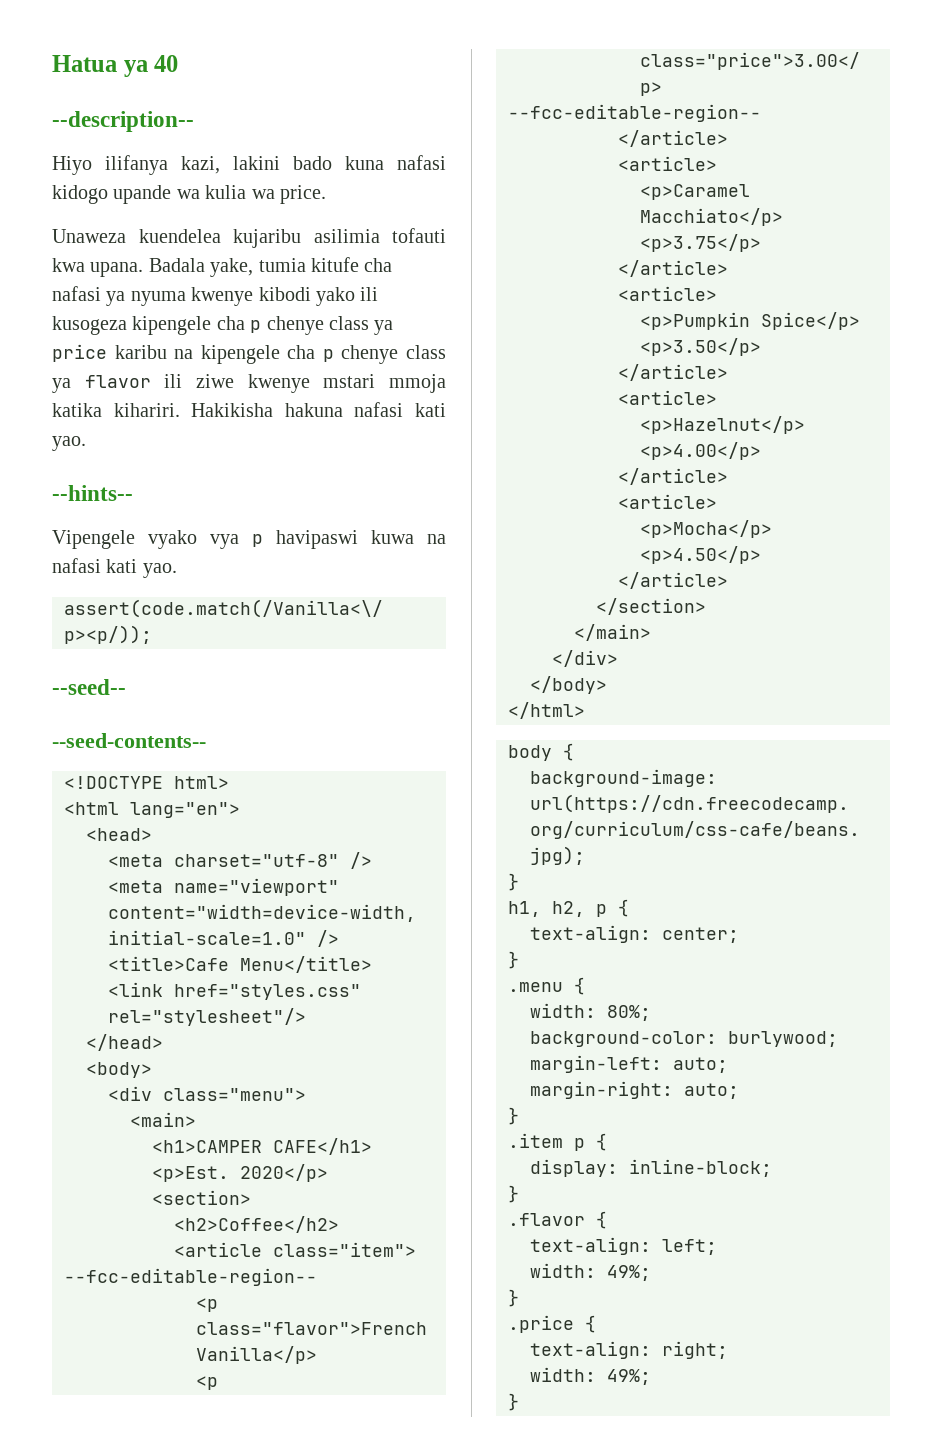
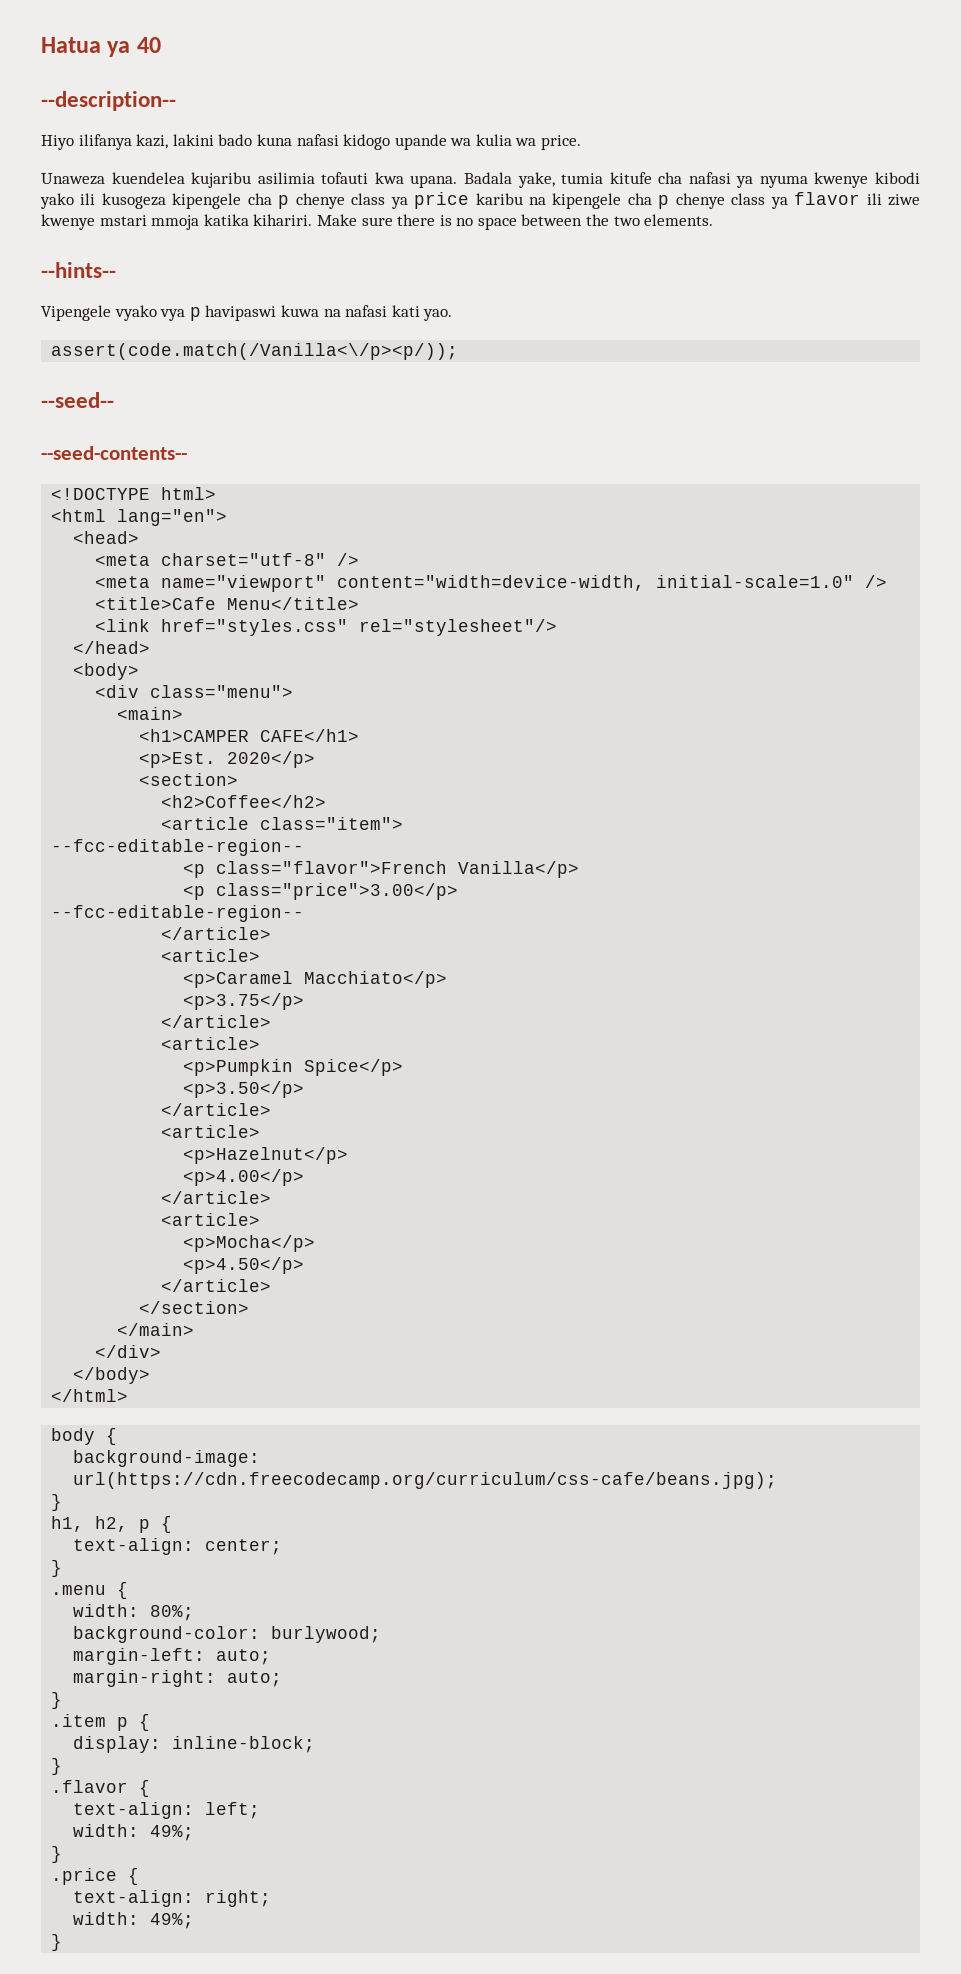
[191,402,446,417] [52,436,86,451] Hakikisha hakuna nafasi kati yao. -> [316,214,714,230] Make sure there is no space between the two elements.

